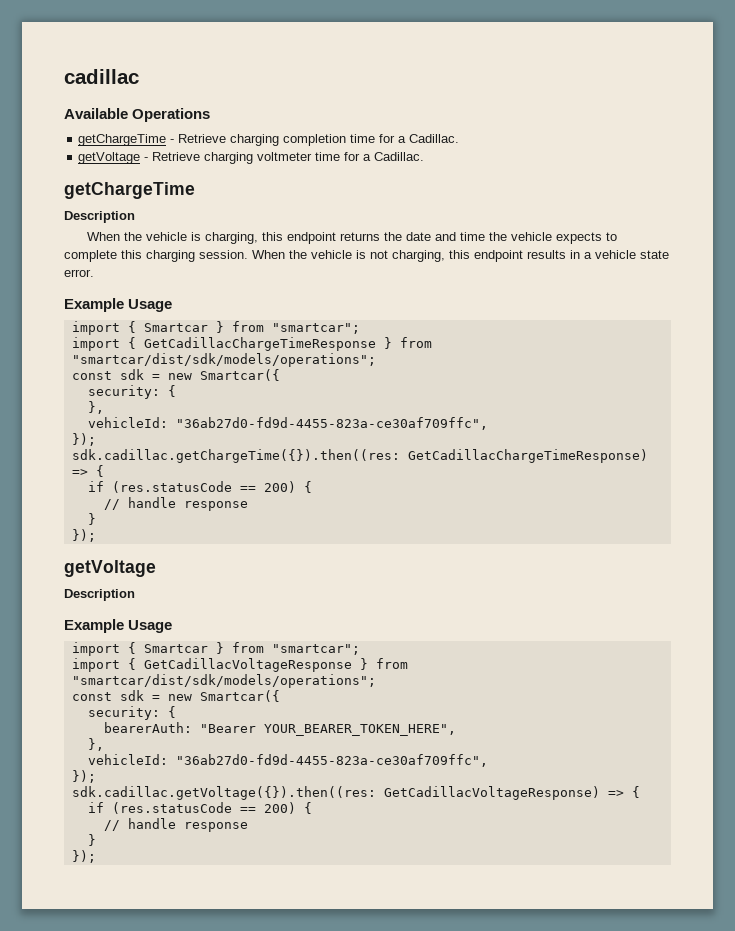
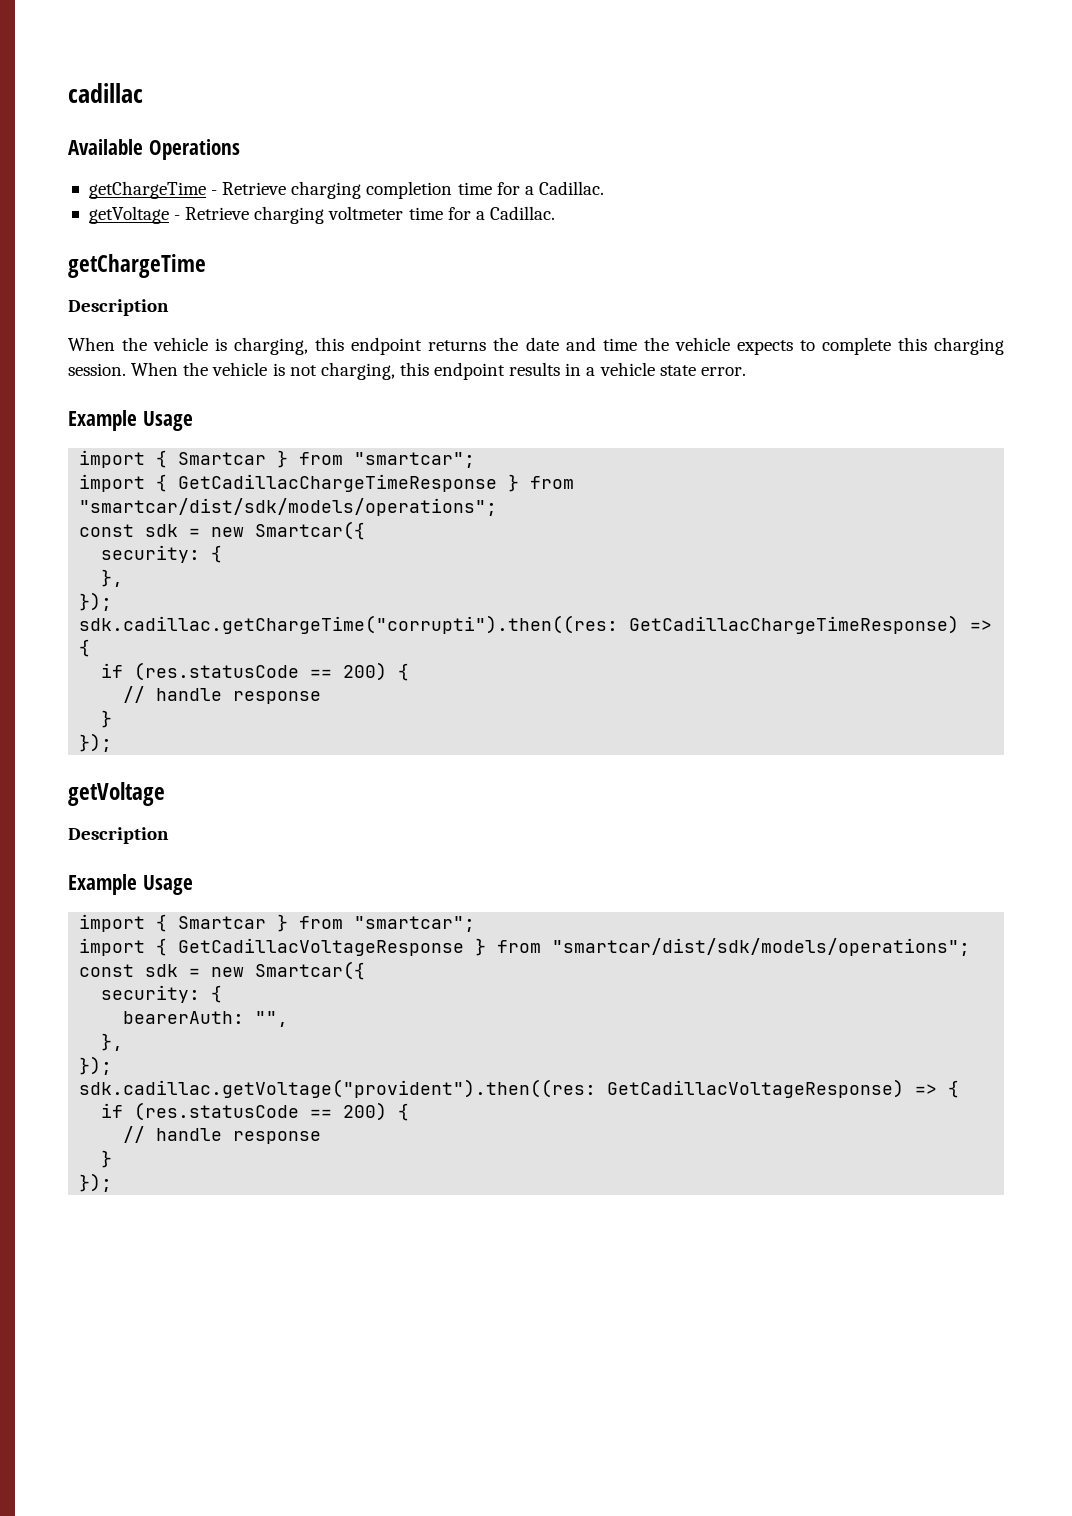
[87,417,488,430] [71,433,96,446] [71,449,400,463] // vehicleId: "36ab27d0-fd9d-4455-823a-ce30af709ffc", // }); // sdk.cadillac.getChargeTime({}).then((res: -> [79,592,113,611] [79,615,619,634] // }); // sdk.cadillac.getChargeTime("corrupti").then((res:
[199,724,456,736] [87,738,104,751] [87,754,488,767] [71,770,96,783] [71,786,376,800] "Bearer YOUR_BEARER_TOKEN_HERE", // }, // vehicleId: "36ab27d0-fd9d-4455-823a-ce30af709ffc", // }); // sdk.cadillac.getVoltage({}).then((res: -> [255,1011,289,1027] [101,1033,124,1051] [79,1056,113,1075] [79,1079,597,1098] "", // }, // }); // sdk.cadillac.getVoltage("provident").then((res:

